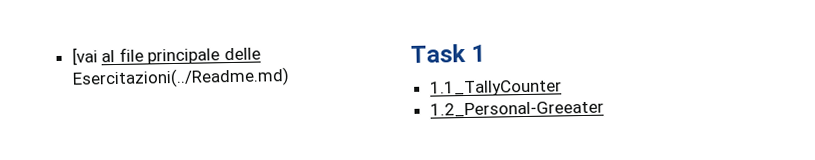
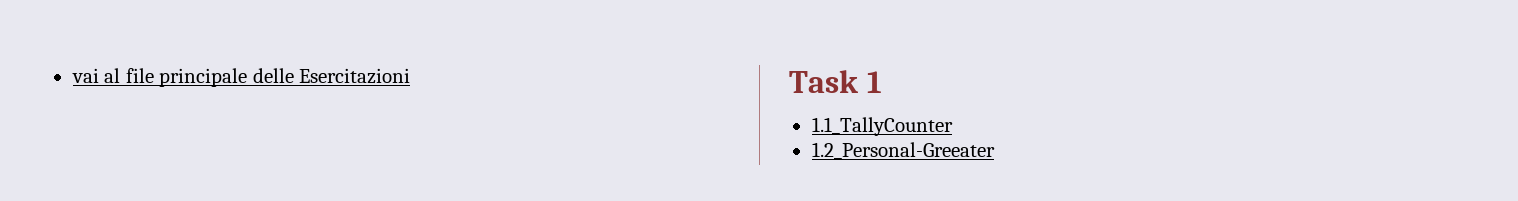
[71,47,98,66] [vai -> [71,68,99,83] vai
[71,67,290,89] Esercitazioni(../Readme.md) -> [299,68,411,84] Esercitazioni

